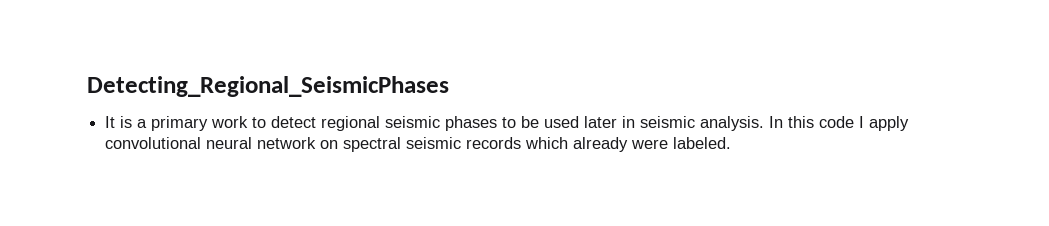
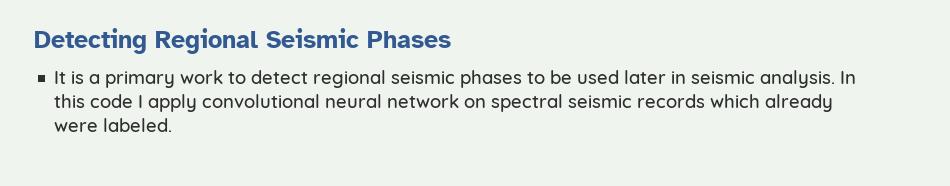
[87,76,449,97] Detecting_Regional_SeismicPhases -> [34,28,451,54] Detecting Regional Seismic Phases

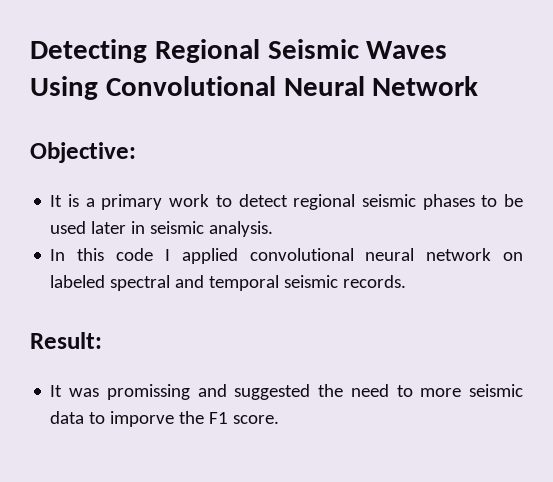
[367,31,451,48] Phases -> [366,41,448,59] [30,76,479,100] [30,142,136,163] Waves Using Convolutional Neural Network // Objective:
(836, 79) none -> (274, 229) //
[148,94,198,112] apply -> [181,248,238,264] applied
[491,94,834,112] [54,118,173,132] spectral seismic records which already were labeled. -> [50,275,407,291] [30,332,102,349] [50,384,523,400] [50,411,280,427] labeled spectral and temporal seismic records. // Result: // It was promissing and suggested the need to more seismic data to imporve the F1 score.

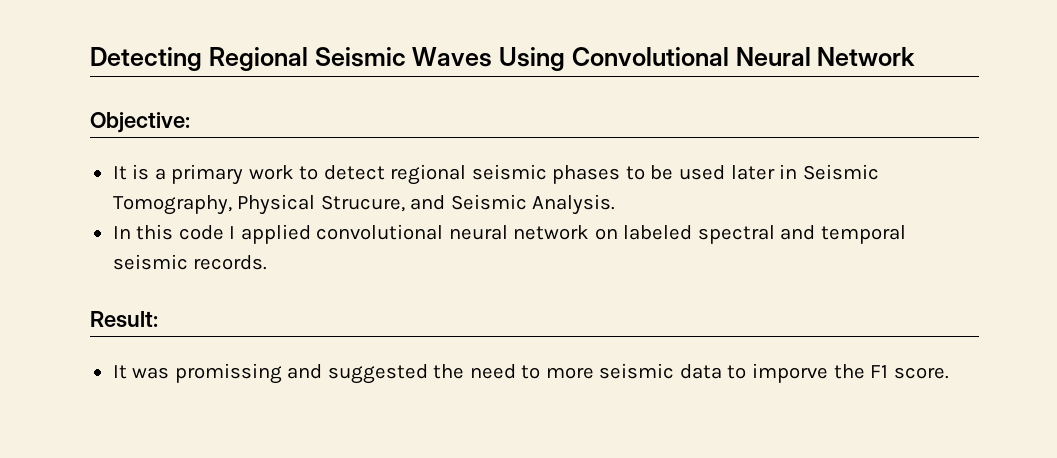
[150,221,274,237] seismic analysis. -> [802,164,879,180] [112,194,616,215] Seismic Tomography, Physical Strucure, and Seismic Analysis.

